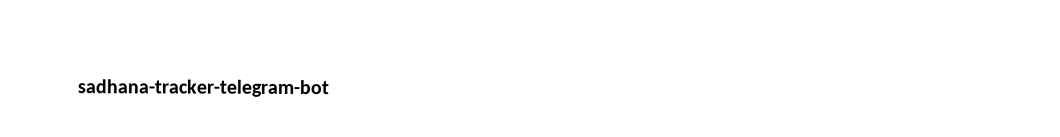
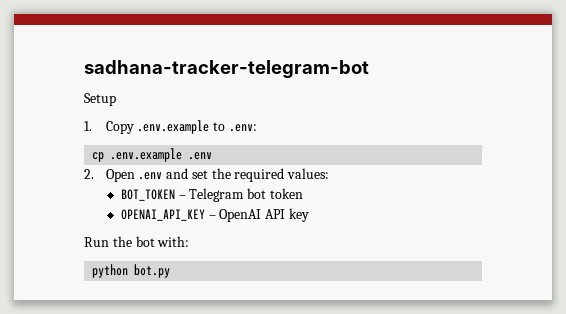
(329, 88) none -> [84,93,116,106] [84,120,257,134] [92,148,213,162] [84,168,330,182] [120,188,304,202] [120,208,310,222] [84,236,190,247] [92,264,171,278] // Setup // 1. Copy .env.example to .env: // cp .env.example .env // 2. Open .env and set the required values: // BOT_TOKEN – Telegram bot token // OPENAI_API_KEY – OpenAI API key // Run the bot with: // python bot.py

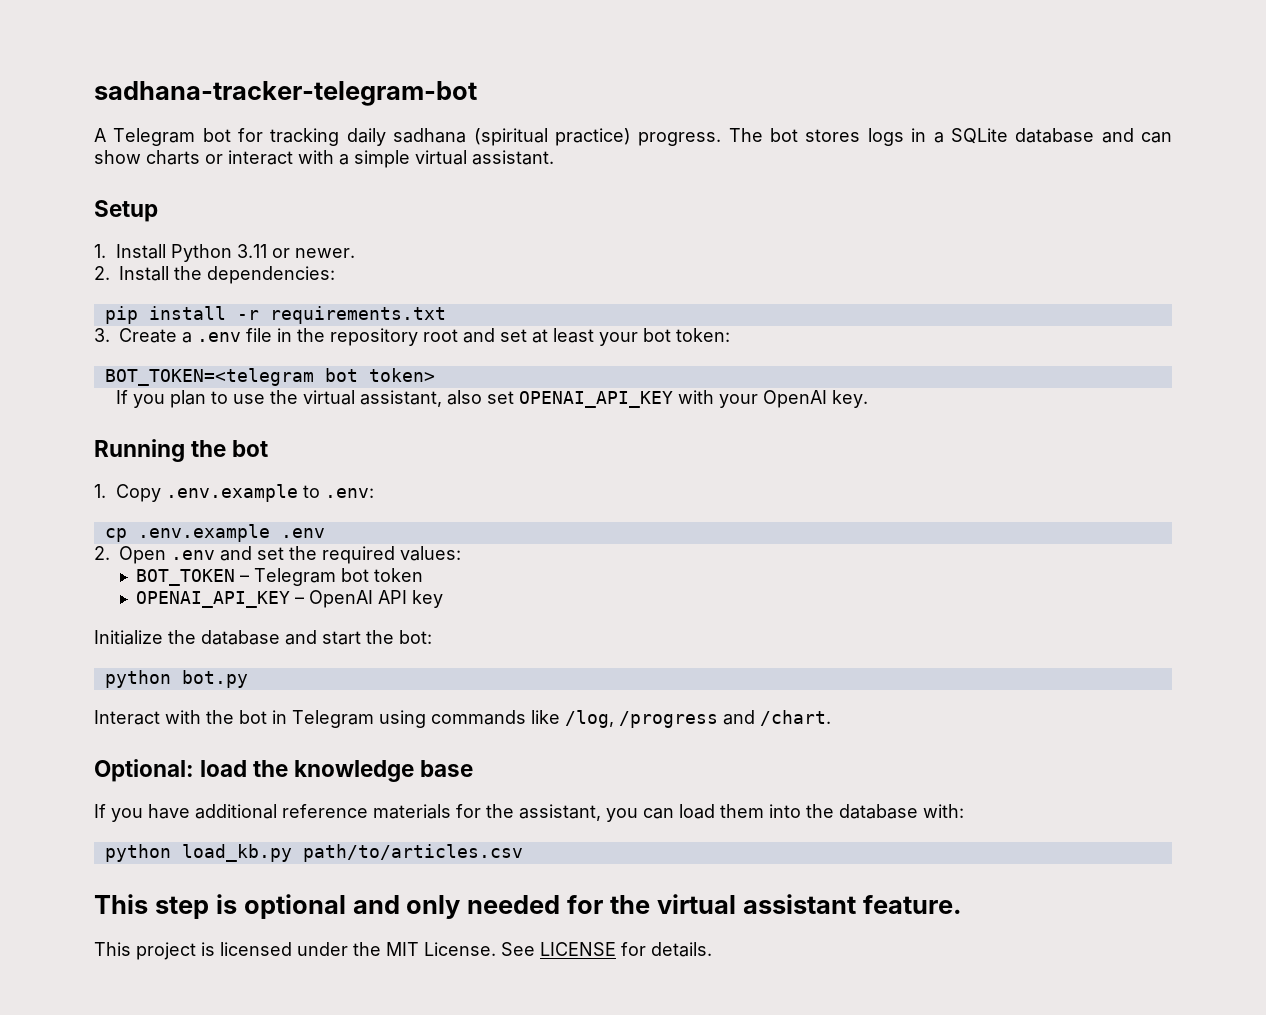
[84,93,116,106] Setup -> [94,128,1172,146] [94,150,554,168] [94,200,158,222] [94,244,356,262] [94,266,335,284] [104,306,446,324] [94,328,730,346] [104,368,435,386] [116,390,869,408] [94,439,269,462] A Telegram bot for tracking daily sadhana (spiritual practice) progress. The bot stores logs in a SQLite database and can show charts or interact with a simple virtual assistant. // Setup // 1. Install Python 3.11 or newer. // 2. Install the dependencies: // pip install -r requirements.txt // 3. Create a .env file in the repository root and set at least your bot token: // BOT_TOKEN=<telegram bot token> // If you plan to use the virtual assistant, also set OPENAI_API_KEY with your OpenAI key. // Running the bot
[84,236,190,247] [92,264,171,278] Run the bot with: // python bot.py -> [94,630,432,645] [104,670,248,688] [94,710,831,728] [94,759,474,782] [94,804,964,822] [104,844,523,862] [94,894,962,919] [94,942,712,960] Initialize the database and start the bot: // python bot.py // Interact with the bot in Telegram using commands like /log, /progress and /chart. // Optional: load the knowledge base // If you have additional reference materials for the assistant, you can load them into the database with: // python load_kb.py path/to/articles.csv // This step is optional and only needed for the virtual assistant feature. // This project is licensed under the MIT License. See LICENSE for details.

